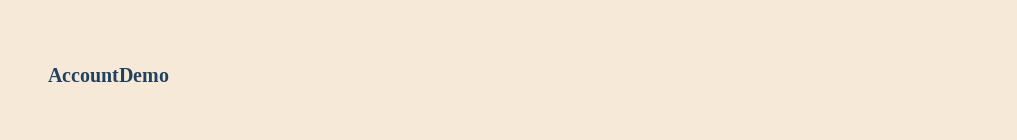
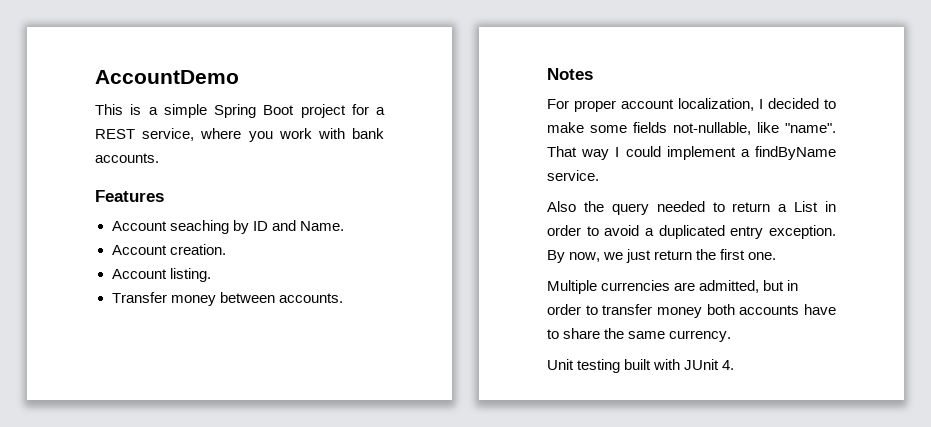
(169, 75) none -> [95,104,385,118] [95,128,384,142] [95,153,159,163] [95,190,164,202] [111,220,344,234] [111,244,226,255] [111,268,211,282] [111,292,343,306] [547,68,593,80] [547,98,836,112] [547,122,836,135] [547,146,836,160] [547,170,599,181] [547,201,836,215] [547,225,836,239] [547,249,777,263] [547,280,799,294] [547,304,836,318] [547,328,732,342] [547,359,735,373] // This is a simple Spring Boot project for a REST service, where you work with bank accounts. // Features // Account seaching by ID and Name. // Account creation. // Account listing. // Transfer money between accounts. // Notes // For proper account localization, I decided to make some fields not-nullable, like "name". That way I could implement a findByName service. // Also the query needed to return a List in order to avoid a duplicated entry exception. By now, we just return the first one. // Multiple currencies are admitted, but in order to transfer money both accounts have to share the same currency. // Unit testing built with JUnit 4.

